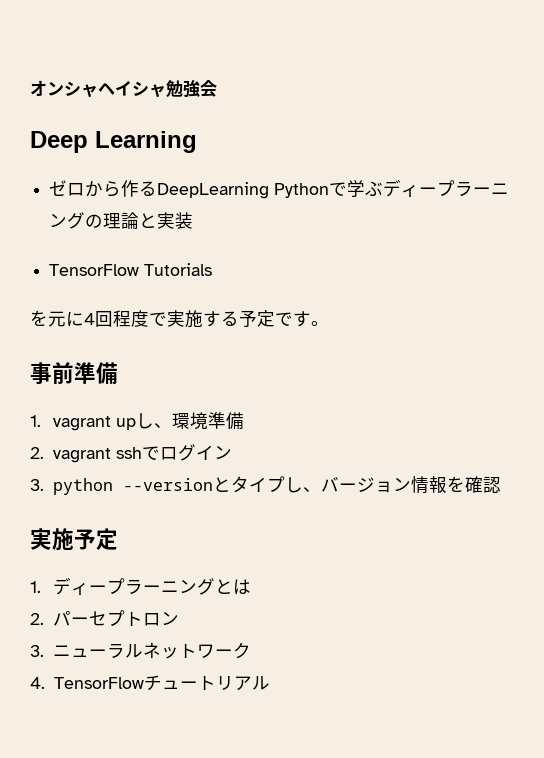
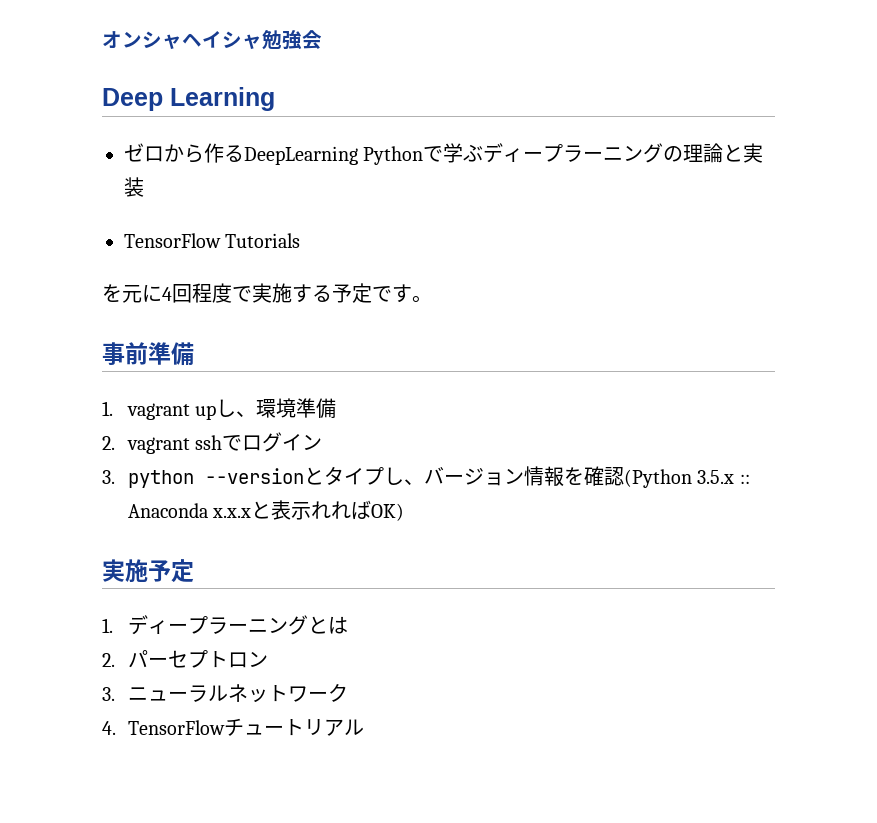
(501, 484) none -> [623,469,750,488] [127,500,405,521] (Python 3.5.x :: Anaconda x.x.xと表示れればOK)

